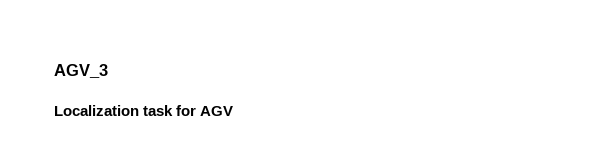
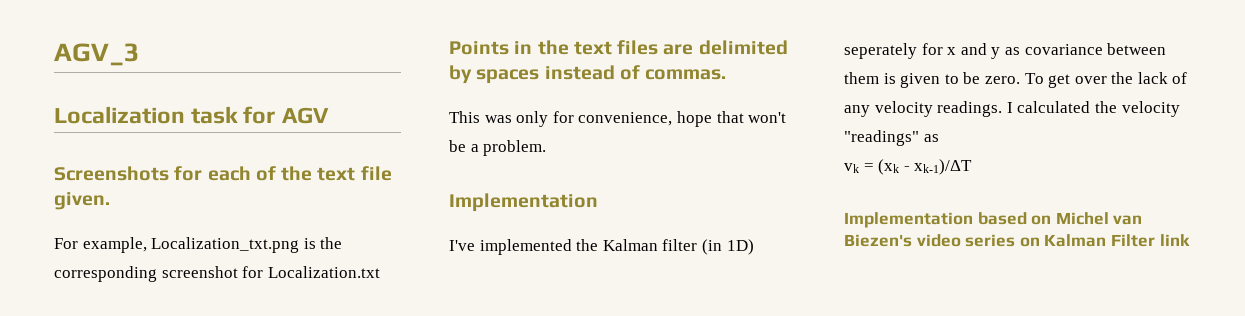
(234, 111) none -> [54,166,392,181] [54,192,110,210] [54,237,343,253] [54,266,380,282] [449,40,788,55] [449,65,727,84] [449,111,787,127] [449,140,547,156] [449,193,598,212] [449,239,754,255] [844,43,1167,59] [844,72,1188,88] [844,101,1180,117] [844,130,939,146] [844,159,973,175] [844,212,1143,228] [844,234,1190,247] // Screenshots for each of the text file given. // For example, Localization_txt.png is the corresponding screenshot for Localization.txt // Points in the text files are delimited by spaces instead of commas. // This was only for convenience, hope that won't be a problem. // Implementation // I've implemented the Kalman filter (in 1D) seperately for x and y as covariance between them is given to be zero. To get over the lack of any velocity readings. I calculated the velocity "readings" as // vk = (xk - xk-1)/ΔT // Implementation based on Michel van Biezen's video series on Kalman Filter link

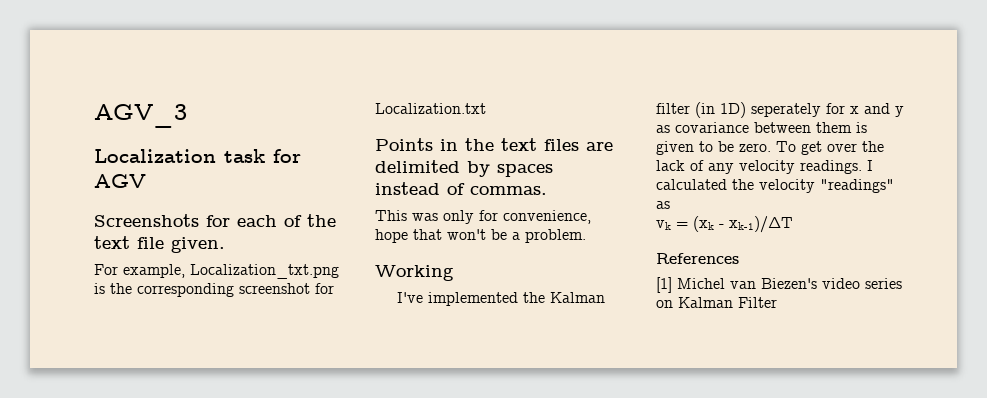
[449,193,598,212] Implementation -> [375,265,454,281] Working
[844,212,1052,228] Implementation based on -> [656,253,739,264] [656,277,672,293] References // [1]
[1159,234,1190,246] link -> (777, 302) none

